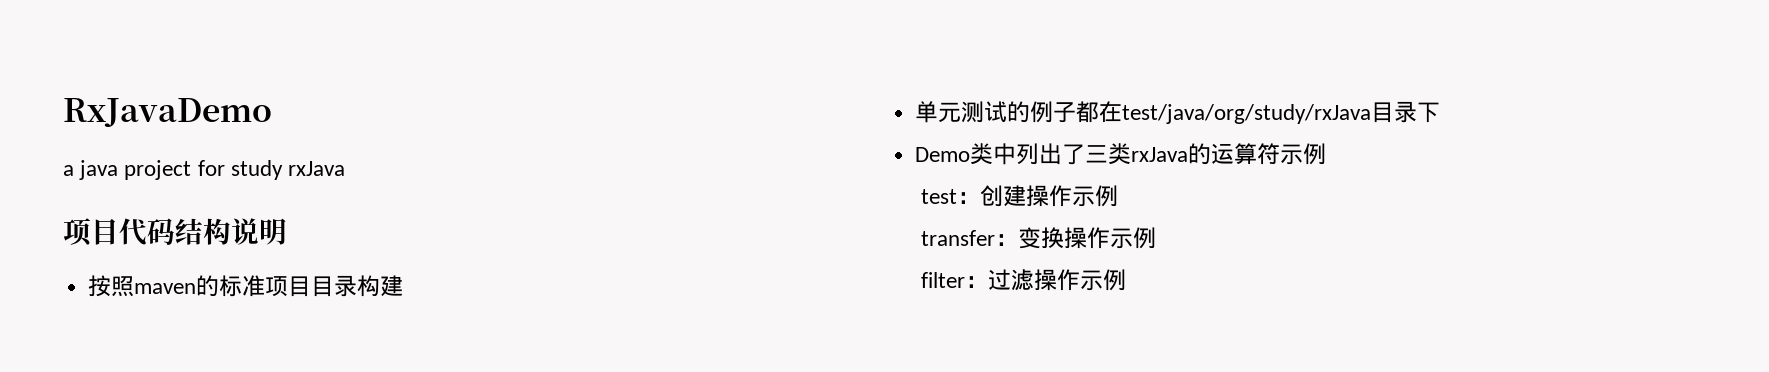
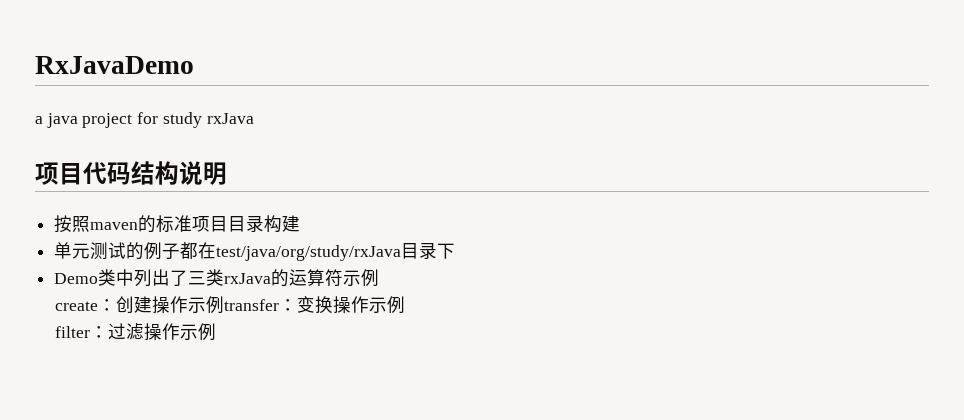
[920,189,957,204] test -> [54,301,98,311] create
(1118, 196) // -> (224, 305) none

